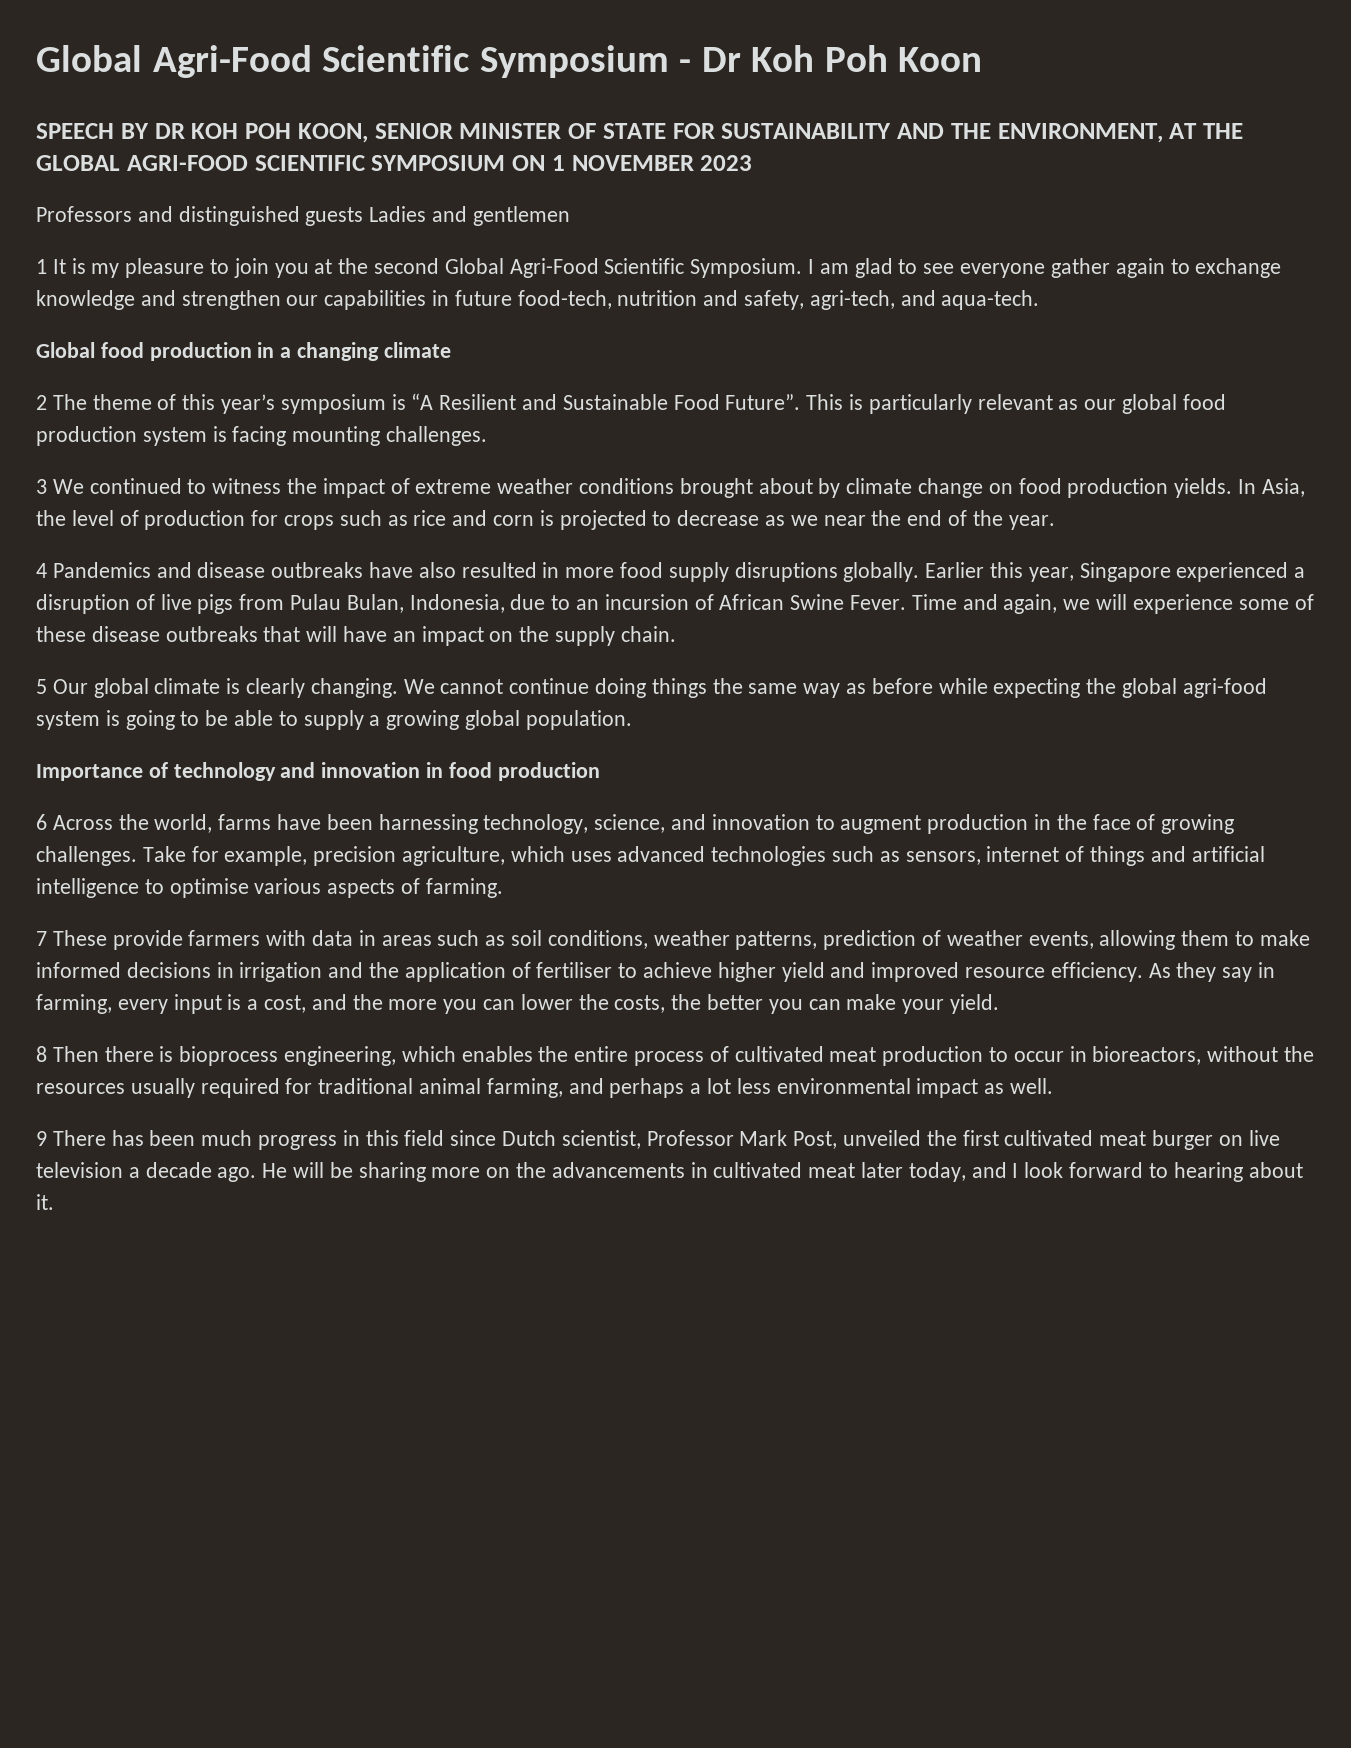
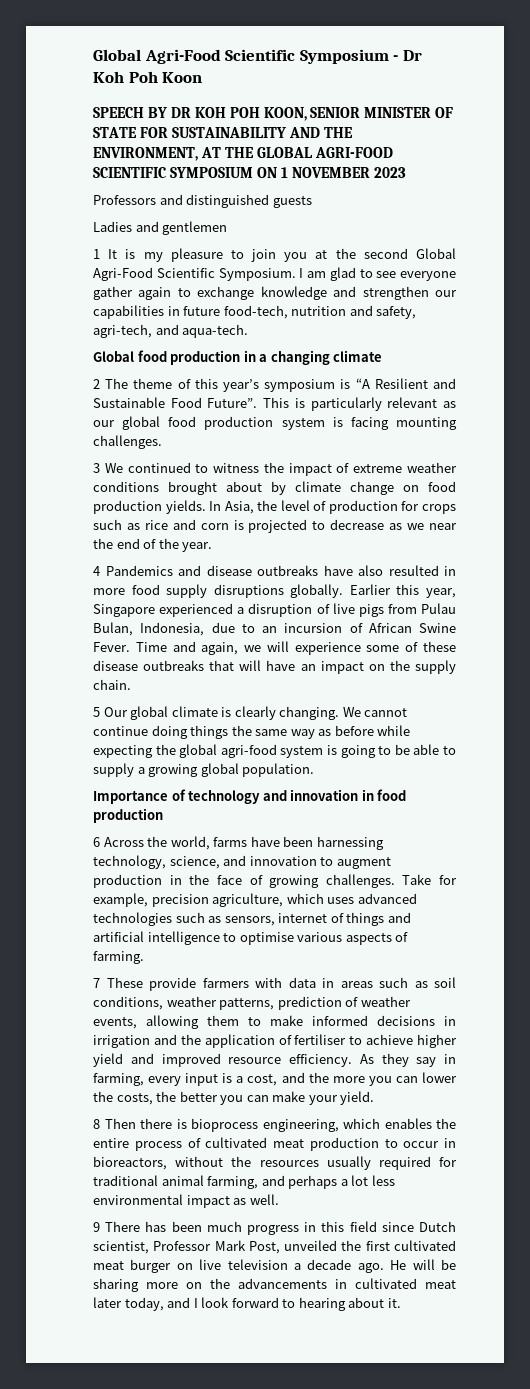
(364, 216) none -> (312, 202) //

